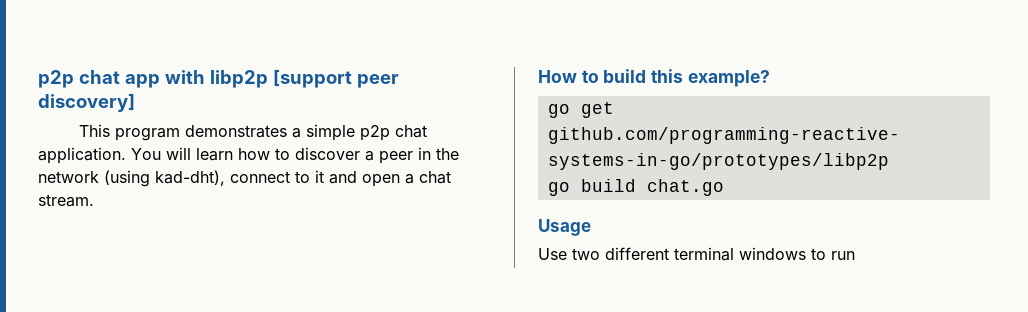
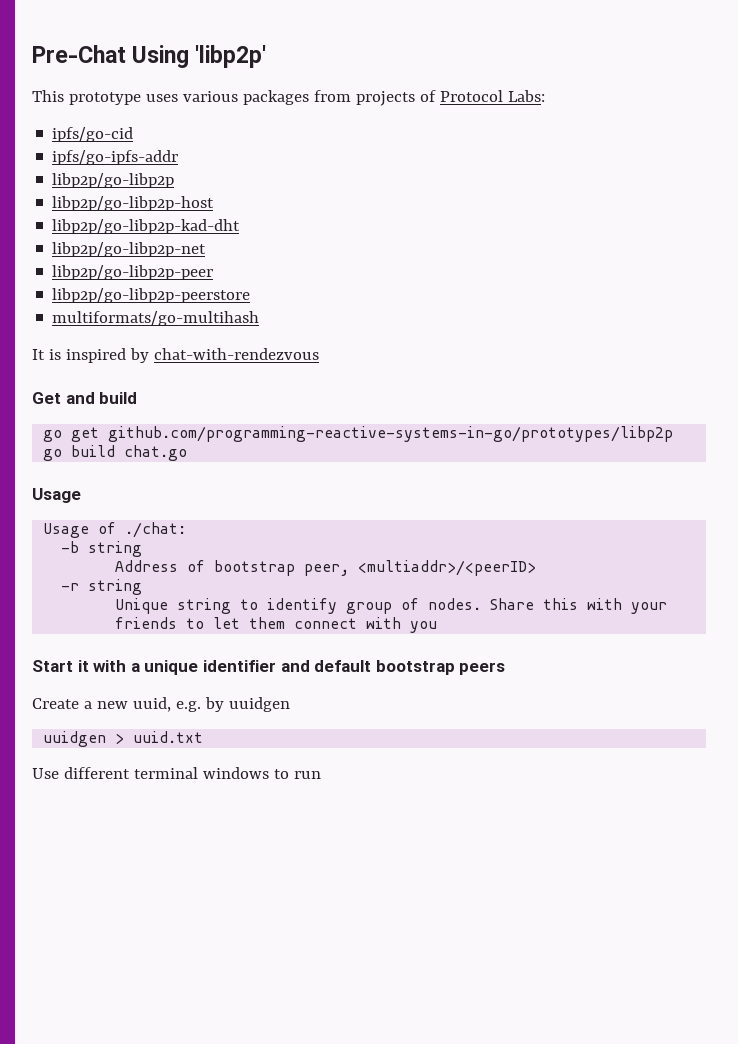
[38,69,399,88] [38,93,135,112] [78,124,427,141] [38,147,459,164] [38,170,451,187] [38,194,94,207] [538,69,770,87] p2p chat app with libp2p [support peer discovery] // This program demonstrates a simple p2p chat application. You will learn how to discover a peer in the network (using kad-dht), connect to it and open a chat stream. // How to build this example? -> [32,45,267,68] [32,90,545,106] [52,127,134,142] [52,150,179,165] [52,173,175,188] [52,196,215,211] [52,219,241,234] [52,242,207,257] [52,265,214,280] [52,288,251,303] [52,311,260,326] [32,348,319,363] [32,392,138,404] Pre-Chat Using 'libp2p' // This prototype uses various packages from projects of Protocol Labs: // ipfs/go-cid // ipfs/go-ipfs-addr // libp2p/go-libp2p // libp2p/go-libp2p-host // libp2p/go-libp2p-kad-dht // libp2p/go-libp2p-net // libp2p/go-libp2p-peer // libp2p/go-libp2p-peerstore // multiformats/go-multihash // It is inspired by chat-with-rendezvous // Get and build
(591, 227) none -> [43,522,187,538] [61,541,143,557] [115,560,537,576] [61,579,143,595] [115,598,668,614] [115,617,438,633] [32,660,506,675] [32,697,290,712] [43,731,204,747] // Usage of ./chat: // -b string // Address of bootstrap peer, <multiaddr>/<peerID> // -r string // Unique string to identify group of nodes. Share this with your friends to let them connect with you // Start it with a unique identifier and default bootstrap peers // Create a new uuid, e.g. by uuidgen // uuidgen > uuid.txt
[572,248,600,260] two -> (59, 773) none

